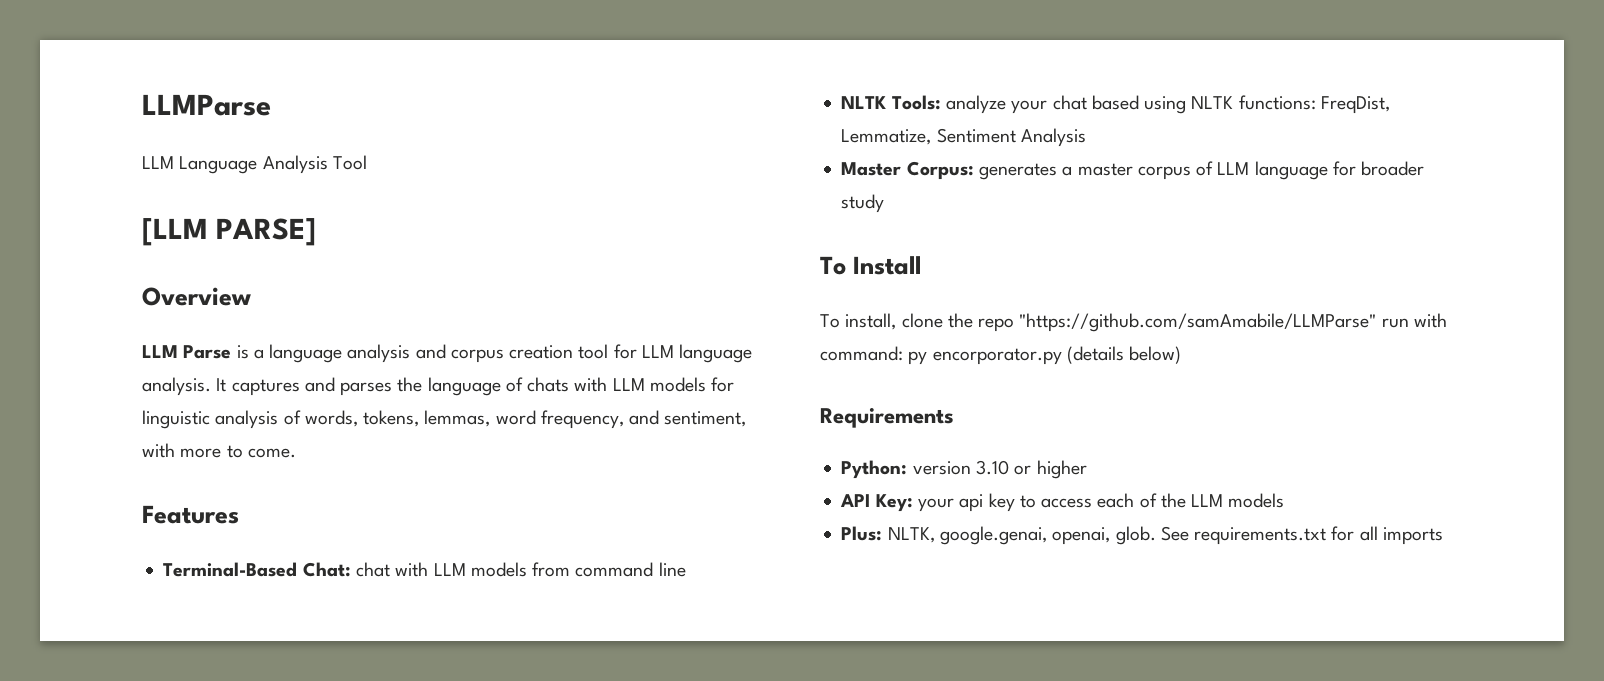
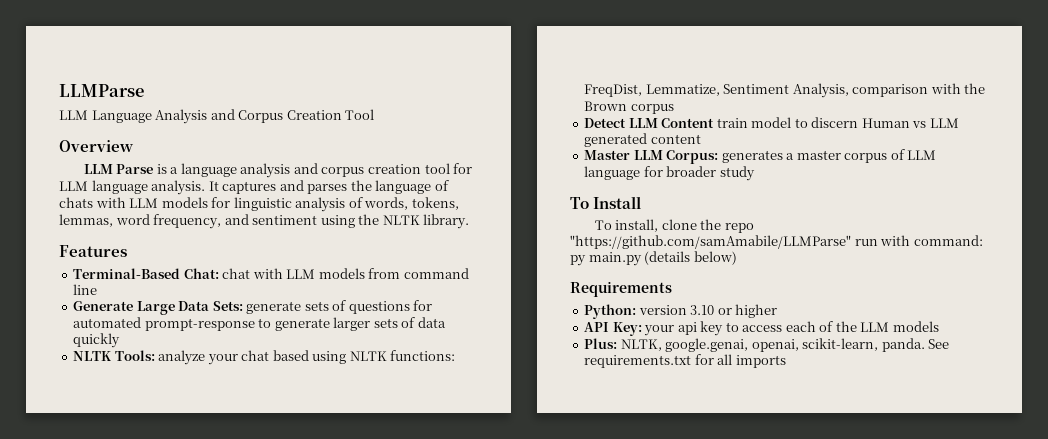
(328, 164) none -> [210,109,342,123] and Corpus Creation
[142,218,317,246] // [LLM PARSE] -> (375, 114) none
[664,411,747,427] [142,443,296,458] sentiment, with more to come. -> [252,214,470,229] sentiment using the NLTK library.
(686, 569) none -> [73,300,433,315] [73,317,446,331] [73,333,121,348] // Generate Large Data Sets: generate sets of questions for automated prompt-response to generate larger sets of data quickly
[1020,128,1086,147] Analysis -> [792,83,986,98] [584,101,674,114] [584,117,959,128] [584,133,701,147] Analysis, comparison with the Brown corpus // Detect LLM Content train model to discern Human vs LLM generated content
(902, 169) none -> [633,150,663,160] LLM
[932,348,1062,365] encorporator.py -> [588,252,642,266] main.py
[1115,526,1156,545] glob. -> [802,338,925,352] scikit-learn, panda.

